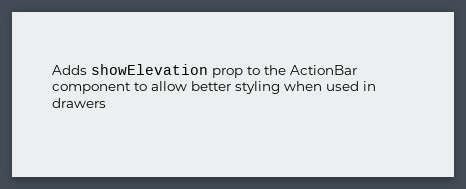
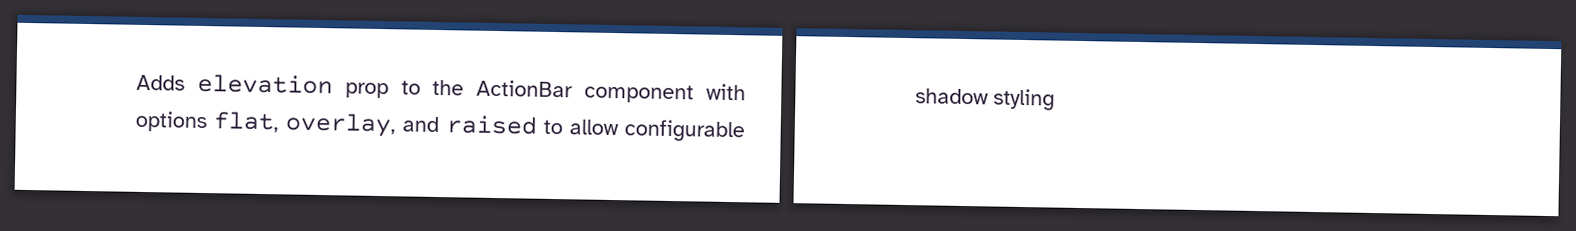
[91,64,208,75] showElevation -> [196,73,333,95] elevation
[134,81,376,94] [52,98,106,108] to allow better styling when used in drawers -> [706,83,746,101] [135,110,746,143] [915,88,1055,111] with options flat, overlay, and raised to allow configurable shadow styling

